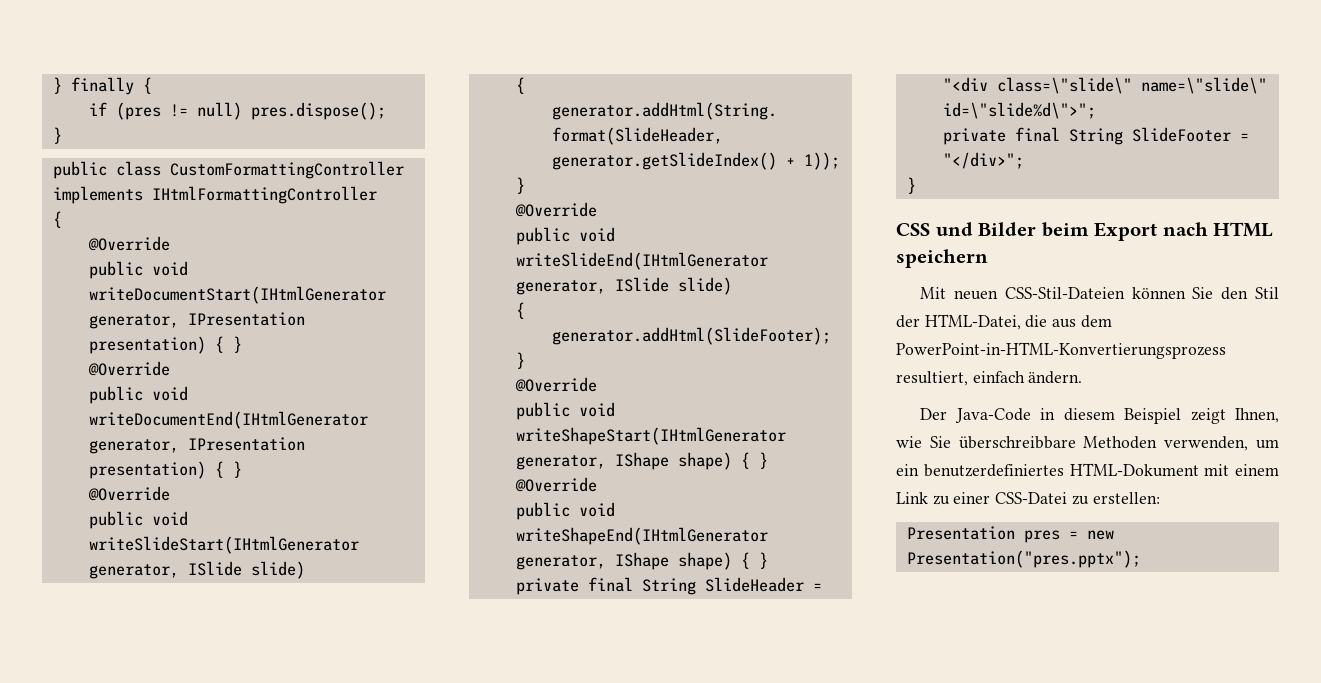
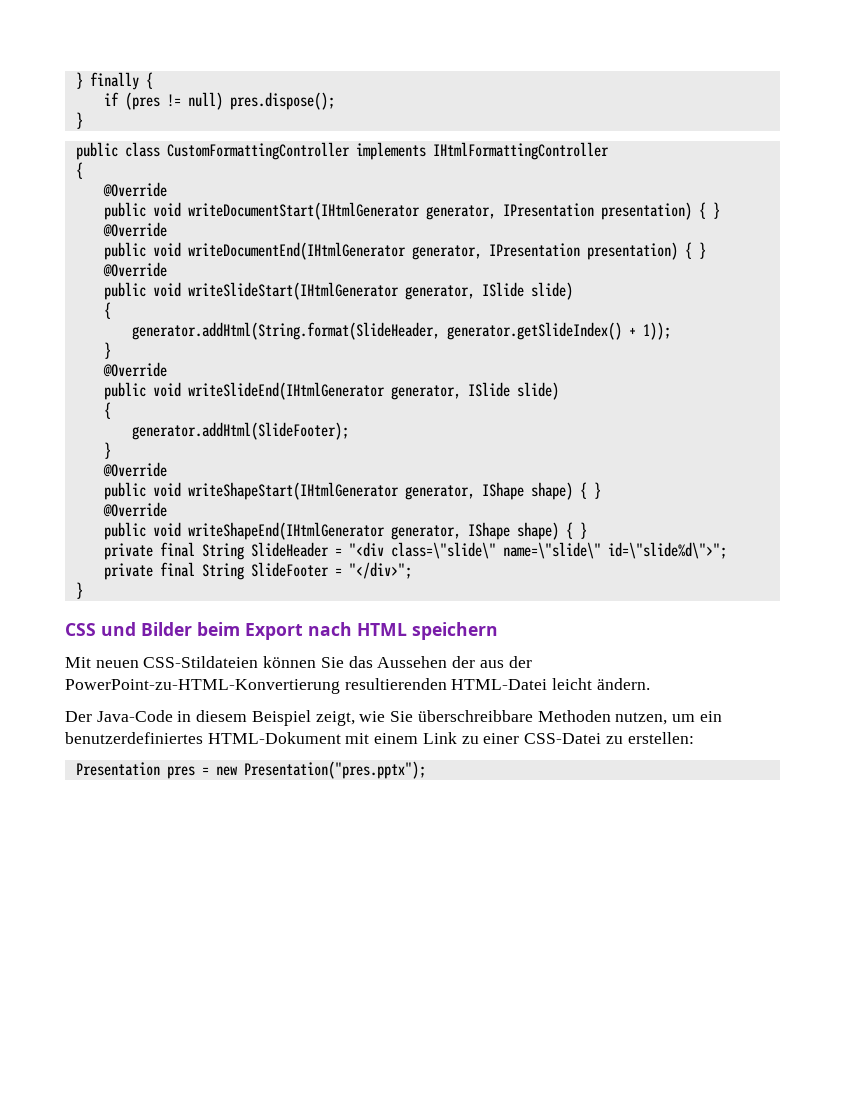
[1004,287,1125,299] CSS-Stil-Dateien -> [143,656,259,668] CSS‑Stildateien
[1221,287,1279,300] [896,314,1112,330] [896,342,1226,359] [896,371,1025,386] den Stil der HTML-Datei, die aus dem PowerPoint-in-HTML-Konvertierungsprozess resultiert, einfach -> [348,656,532,668] [65,678,593,694] das Aussehen der aus der PowerPoint‑zu‑HTML‑Konvertierung resultierenden HTML‑Datei leicht
[1190,408,1279,424] zeigt Ihnen, -> [315,711,355,726] zeigt,
[1164,436,1249,451] verwenden, -> [615,712,668,725] nutzen,

